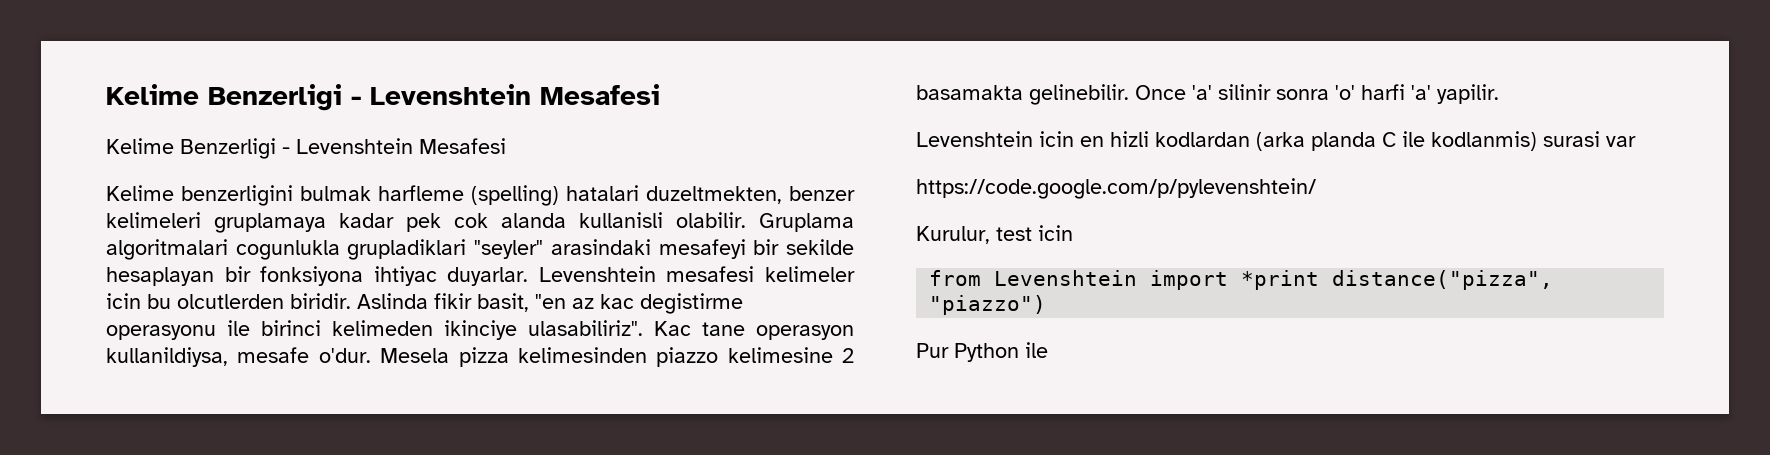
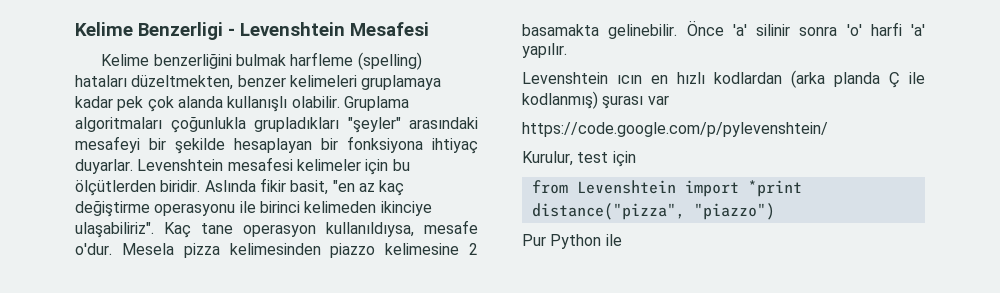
[106,84,660,111] [106,138,506,159] [106,185,293,206] Kelime Benzerligi - Levenshtein Mesafesi // Kelime Benzerligi - Levenshtein Mesafesi // Kelime benzerligini -> [75,22,429,40] [101,53,232,69] Kelime Benzerligi - Levenshtein Mesafesi // Kelime benzerliğini
[566,185,782,204] hatalari duzeltmekten, -> [75,75,234,90] hataları düzeltmekten,
[454,212,854,232] [106,239,651,260] cok alanda kullanisli olabilir. Gruplama algoritmalari cogunlukla grupladiklari "seyler" arasindaki -> [147,96,409,112] [75,116,478,133] çok alanda kullanışlı olabilir. Gruplama algoritmaları çoğunlukla grupladıkları "şeyler" arasındaki
[785,239,854,255] sekilde -> [175,138,225,154] şekilde
[373,266,437,286] ihtiyac -> [432,138,478,154] ihtiyaç
[106,293,428,309] icin bu olcutlerden biridir. Aslinda -> [365,159,410,175] [75,180,256,196] için bu ölçütlerden biridir. Aslında
[600,293,743,314] kac degistirme -> [379,180,405,196] [75,200,150,217] kaç değiştirme
[528,320,691,336] ulasabiliriz". Kac -> [75,222,191,238] ulaşabiliriz". Kaç
[106,347,228,367] kullanildiysa, -> [326,222,414,237] kullanıldıysa,
[1135,85,1186,100] Once -> [686,20,724,36] Önce
[1437,84,1499,104] [916,131,1600,151] yapilir. // Levenshtein icin en hizli kodlardan (arka planda C ile kodlanmis) surasi -> [522,43,567,58] [522,70,925,88] [522,91,644,109] yapılır. // Levenshtein ıcın en hızlı kodlardan (arka planda Ç ile kodlanmış) şurası
[1038,225,1073,241] icin -> [612,151,636,167] için

